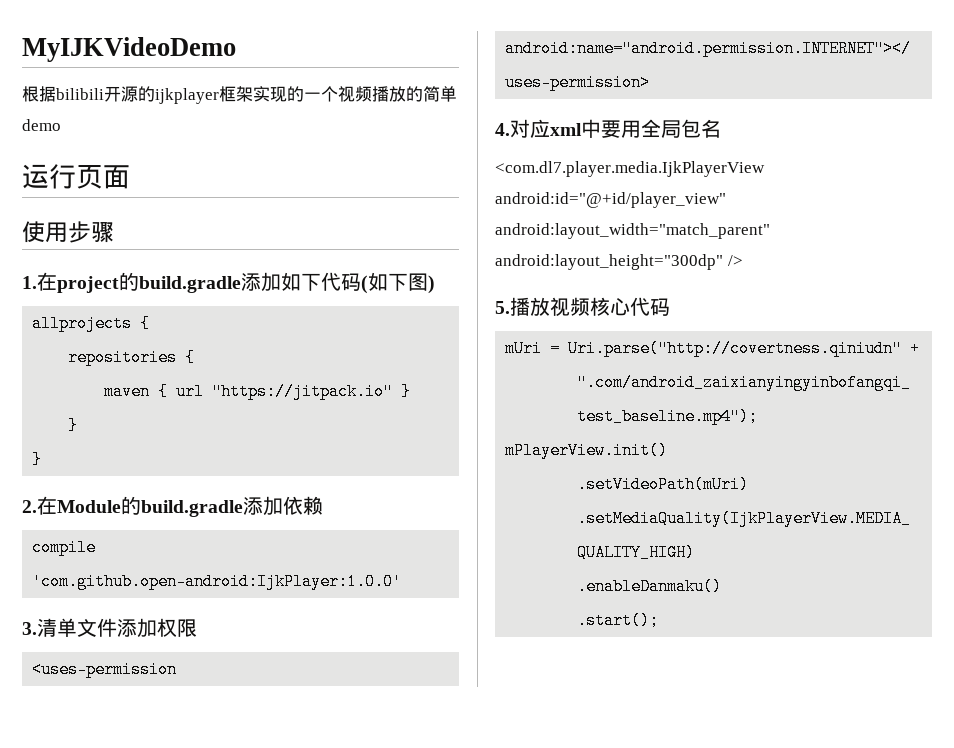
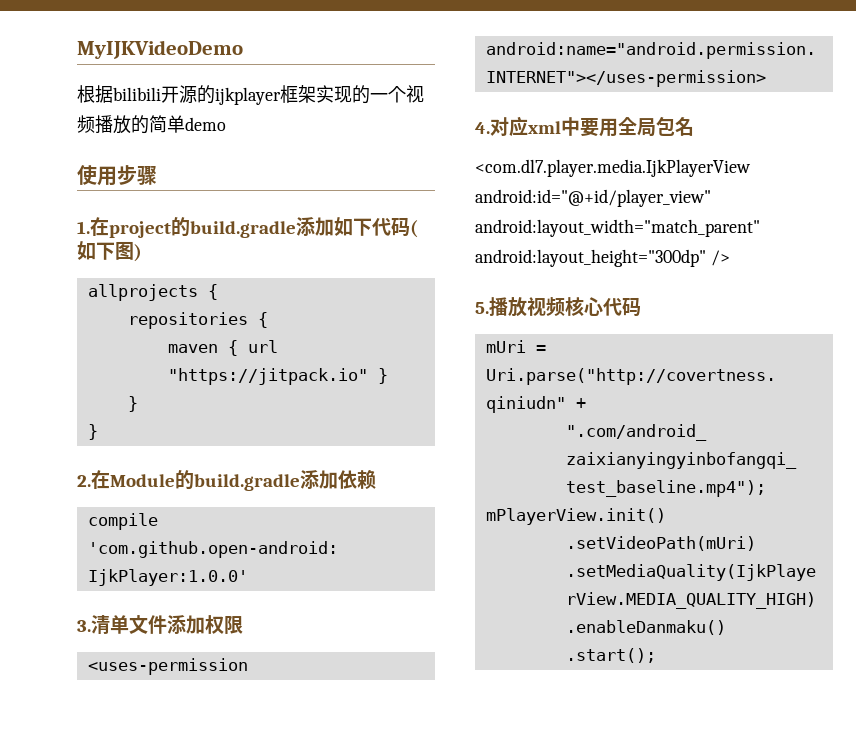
[22,164,130,189] // 运行页面 -> (226, 124) none

